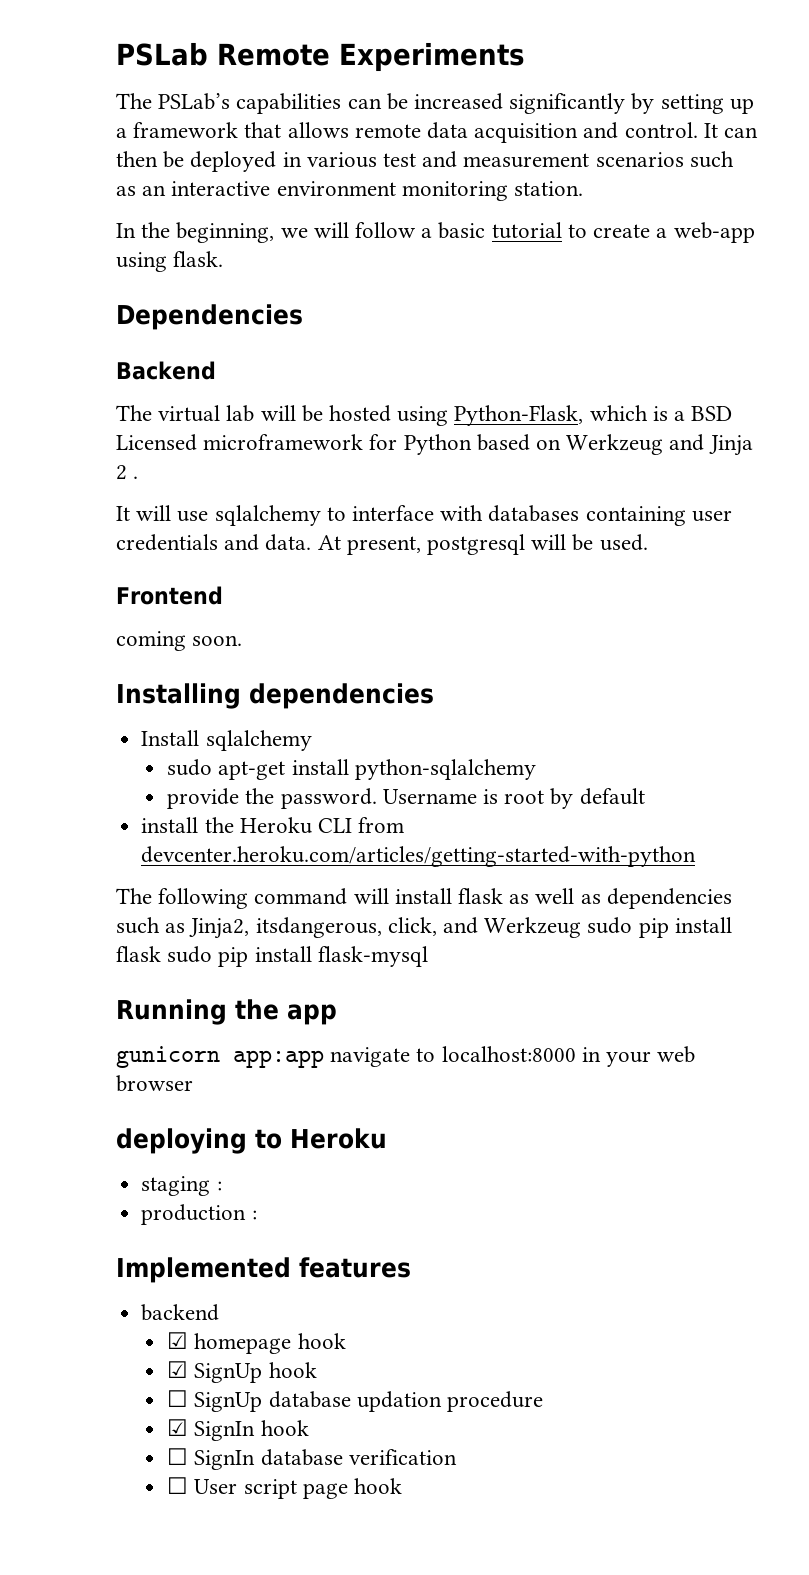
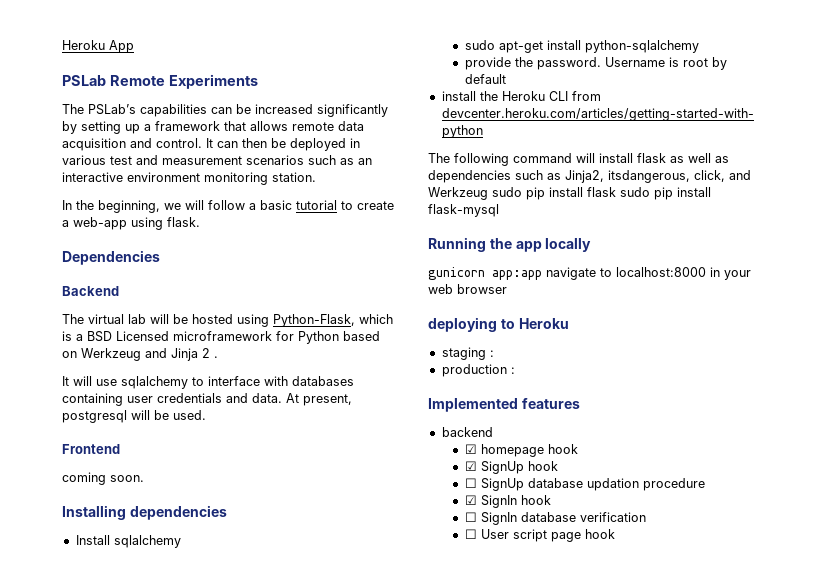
(116, 54) none -> [62,40,134,53] Heroku App //
(337, 1014) none -> [545,238,592,252] locally

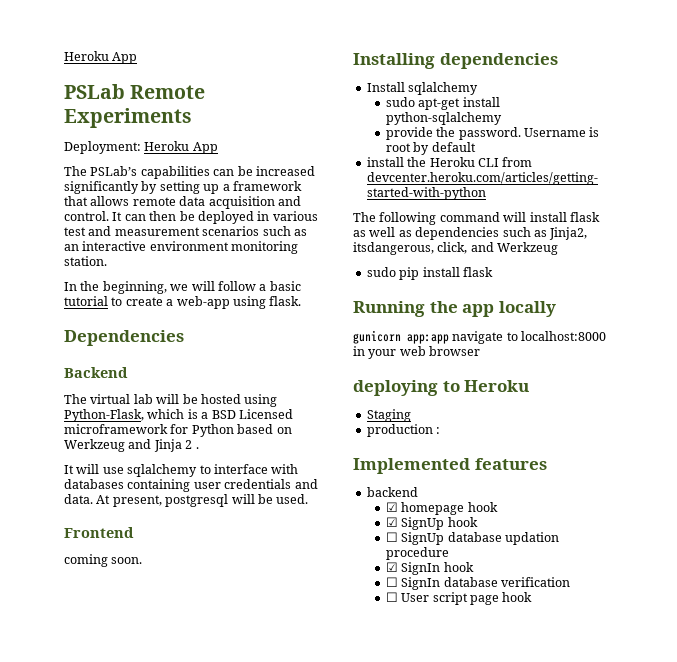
(258, 81) none -> [64,141,218,154] // Deployment: Heroku App
(488, 193) none -> (559, 248) //
[620,187,711,200] [428,204,499,217] sudo pip install flask-mysql -> (493, 272) none
[441,347,494,360] staging : -> [366,409,411,422] Staging

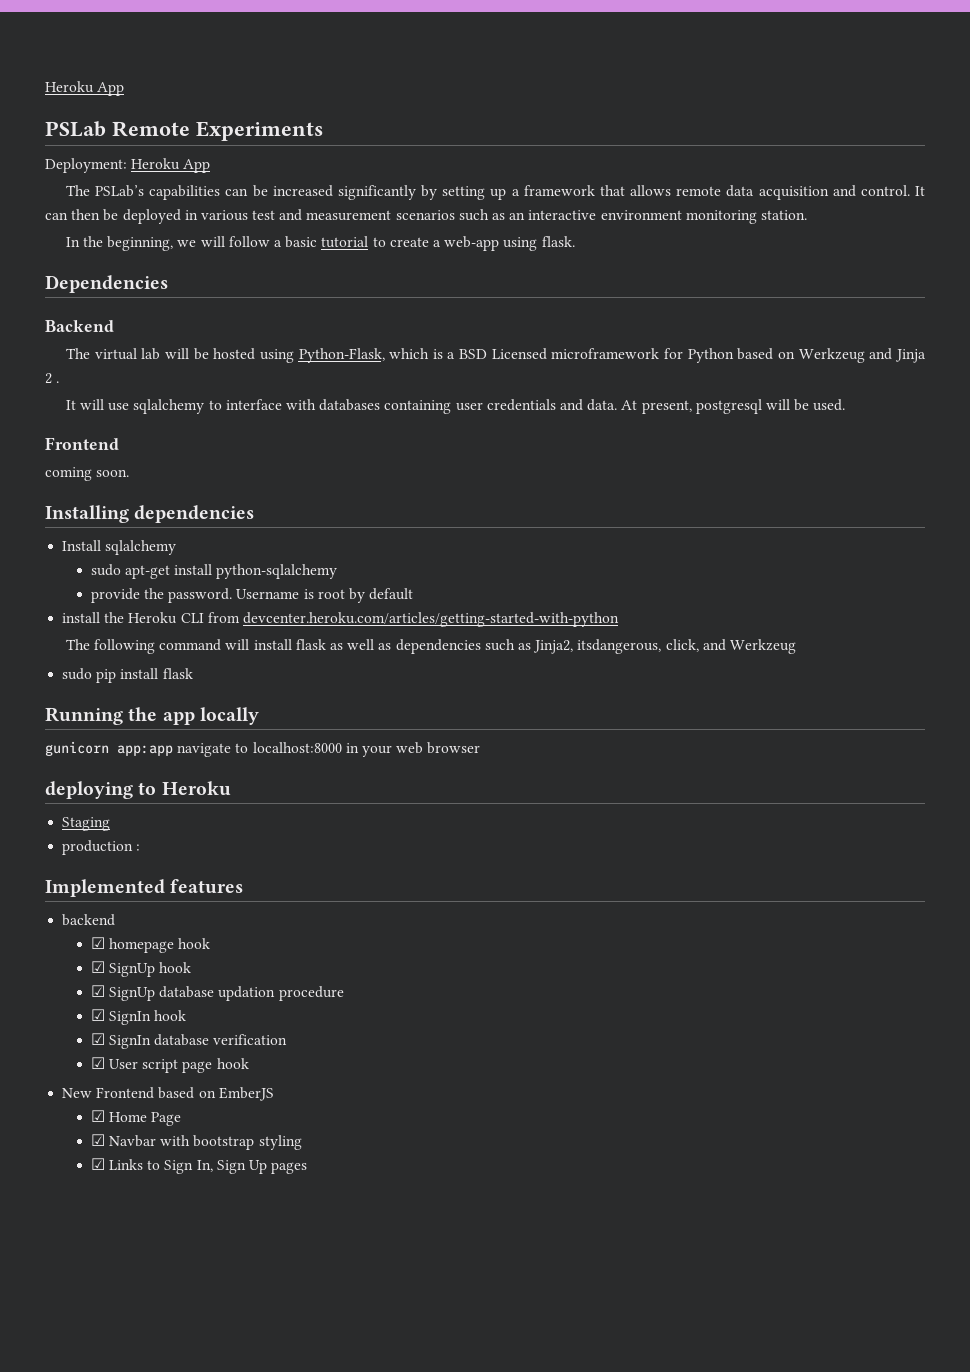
[385,532,398,542] ☐ -> [90,985,105,997] ☑
[385,577,398,587] ☐ -> [90,1033,105,1045] ☑
[385,592,398,602] ☐ -> [90,1057,105,1069] ☑
(533, 597) none -> [62,1087,274,1101] [90,1110,182,1126] [90,1134,302,1150] [90,1158,308,1174] // New Frontend based on EmberJS // ☑ Home Page // ☑ Navbar with bootstrap styling // ☑ Links to Sign In, Sign Up pages

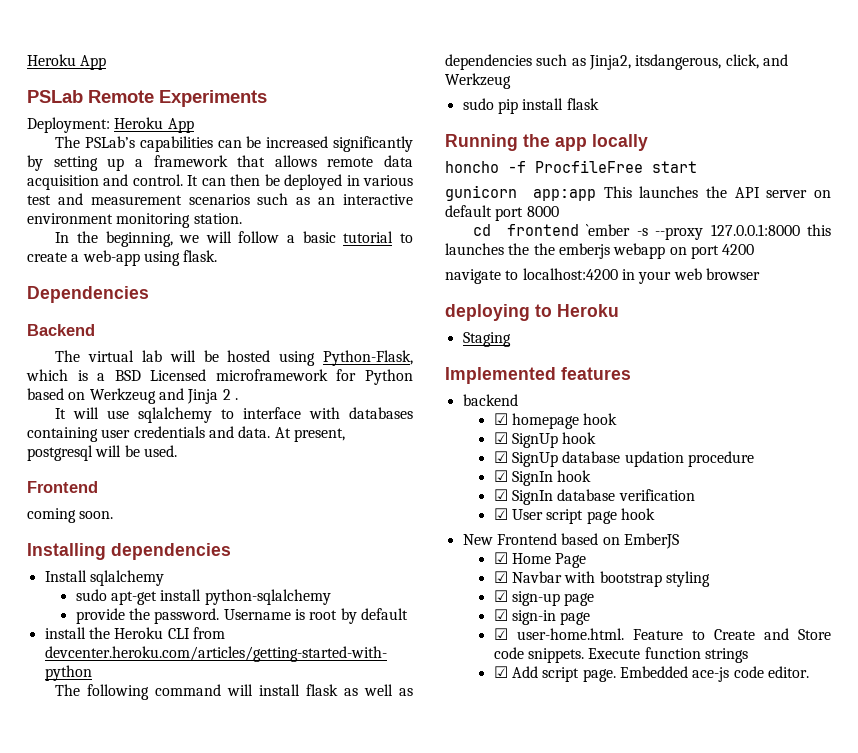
[45,741,173,756] gunicorn app:app -> [445,160,697,173] [445,185,831,201] [445,205,559,221] [473,224,831,240] [445,243,755,259] honcho -f ProcfileFree start // gunicorn app:app This launches the API server on default port 8000 // cd frontend `ember -s --proxy 127.0.0.1:8000 this launches the the emberjs webapp on port 4200 //
[252,742,342,753] localhost:8000 -> [522,268,618,280] localhost:4200
[62,840,141,855] // production : -> (511, 339) none
[109,1159,308,1174] Links to Sign In, Sign Up pages -> [512,591,595,606] [493,609,591,625] [493,628,831,640] [493,647,749,663] [493,666,810,682] sign-up page // ☑ sign-in page // ☑ user-home.html. Feature to Create and Store code snippets. Execute function strings // ☑ Add script page. Embedded ace-js code editor.

